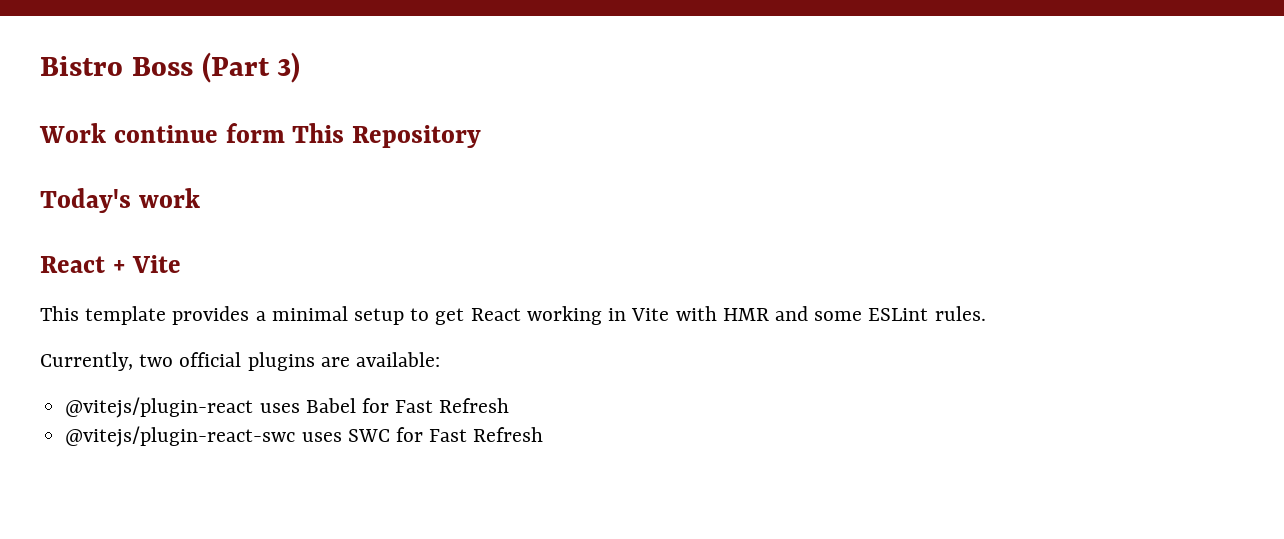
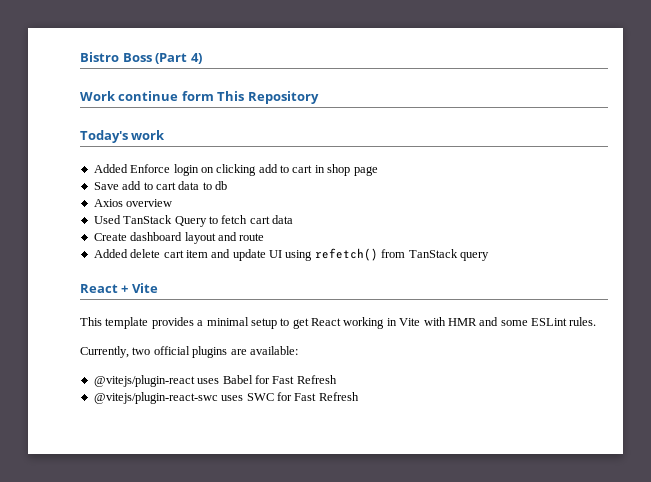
[277,52,301,83] 3) -> [190,53,202,64] 4)
(200, 198) none -> [93,164,378,176] [93,181,227,190] [93,199,173,207] [93,215,293,227] [93,232,265,244] [93,248,489,261] // Added Enforce login on clicking add to cart in shop page // Save add to cart data to db // Axios overview // Used TanStack Query to fetch cart data // Create dashboard layout and route // Added delete cart item and update UI using refetch() from TanStack query

